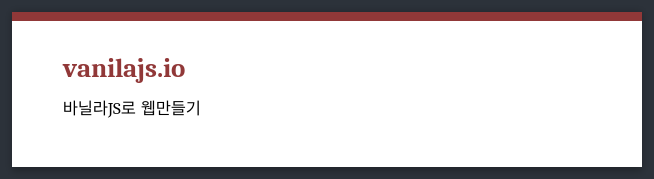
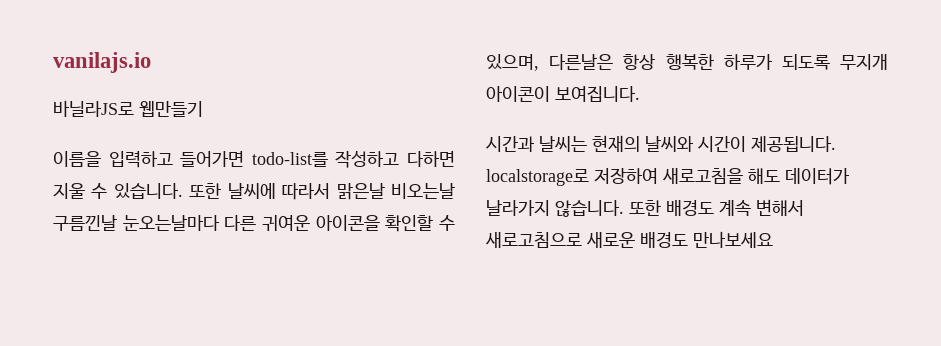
(201, 108) none -> [53,150,455,168] [53,183,455,200] [53,215,456,232] [486,54,888,71] [486,86,640,102] [486,135,836,152] [486,168,850,186] [486,199,804,217] [485,231,773,248] // 이름을 입력하고 들어가면 todo-list를 작성하고 다하면 지울 수 있습니다. 또한 날씨에 따라서 맑은날 비오는날 구름낀날 눈오는날마다 다른 귀여운 아이콘을 확인할 수 있으며, 다른날은 항상 행복한 하루가 되도록 무지개 아이콘이 보여집니다. // 시간과 날씨는 현재의 날씨와 시간이 제공됩니다. localstorage로 저장하여 새로고침을 해도 데이터가 날라가지 않습니다. 또한 배경도 계속 변해서 새로고침으로 새로운 배경도 만나보세요

